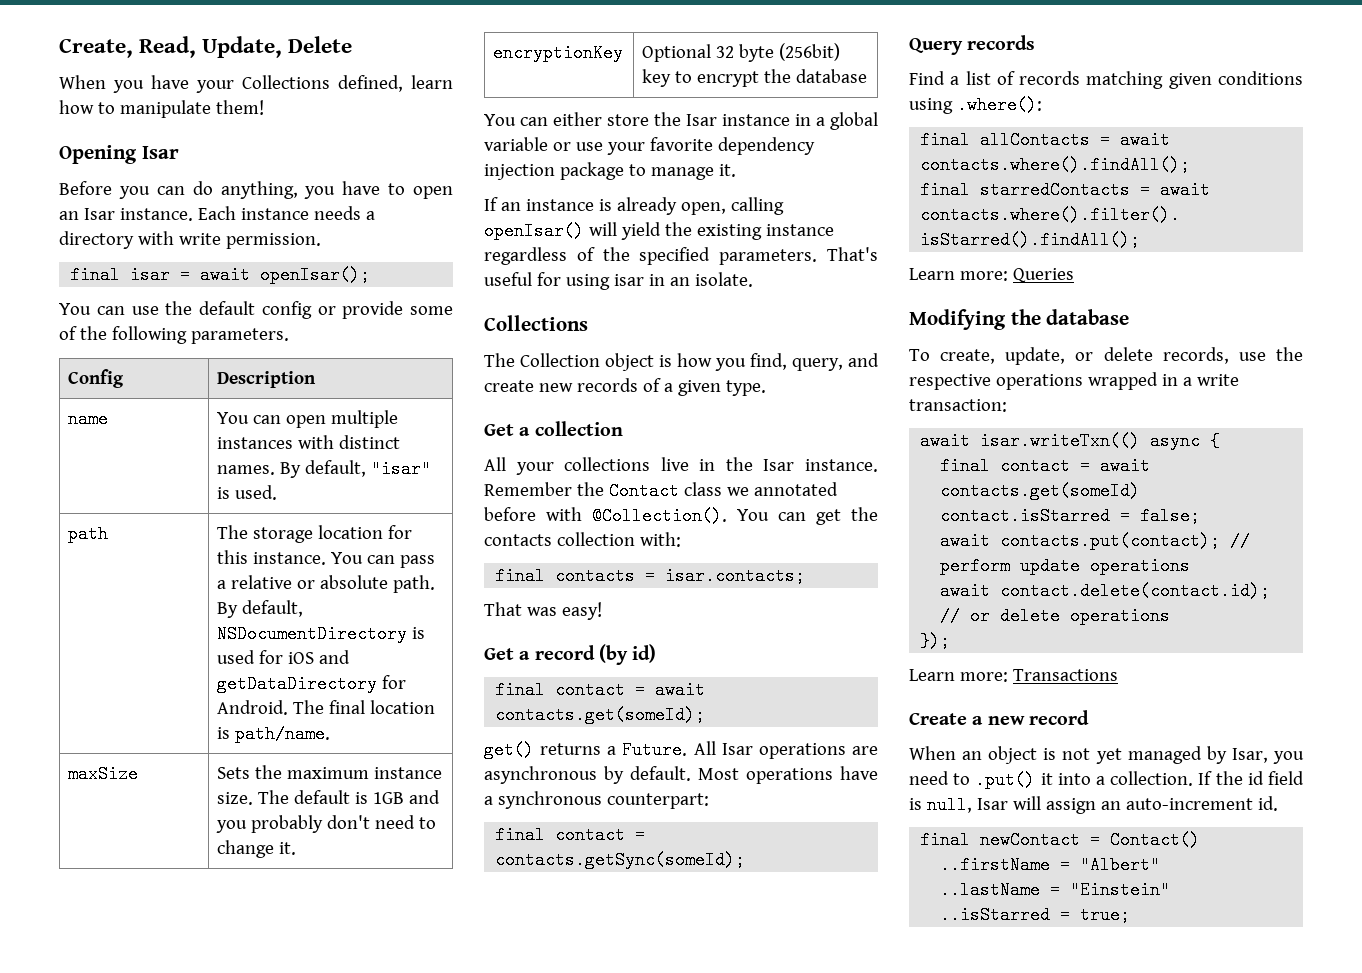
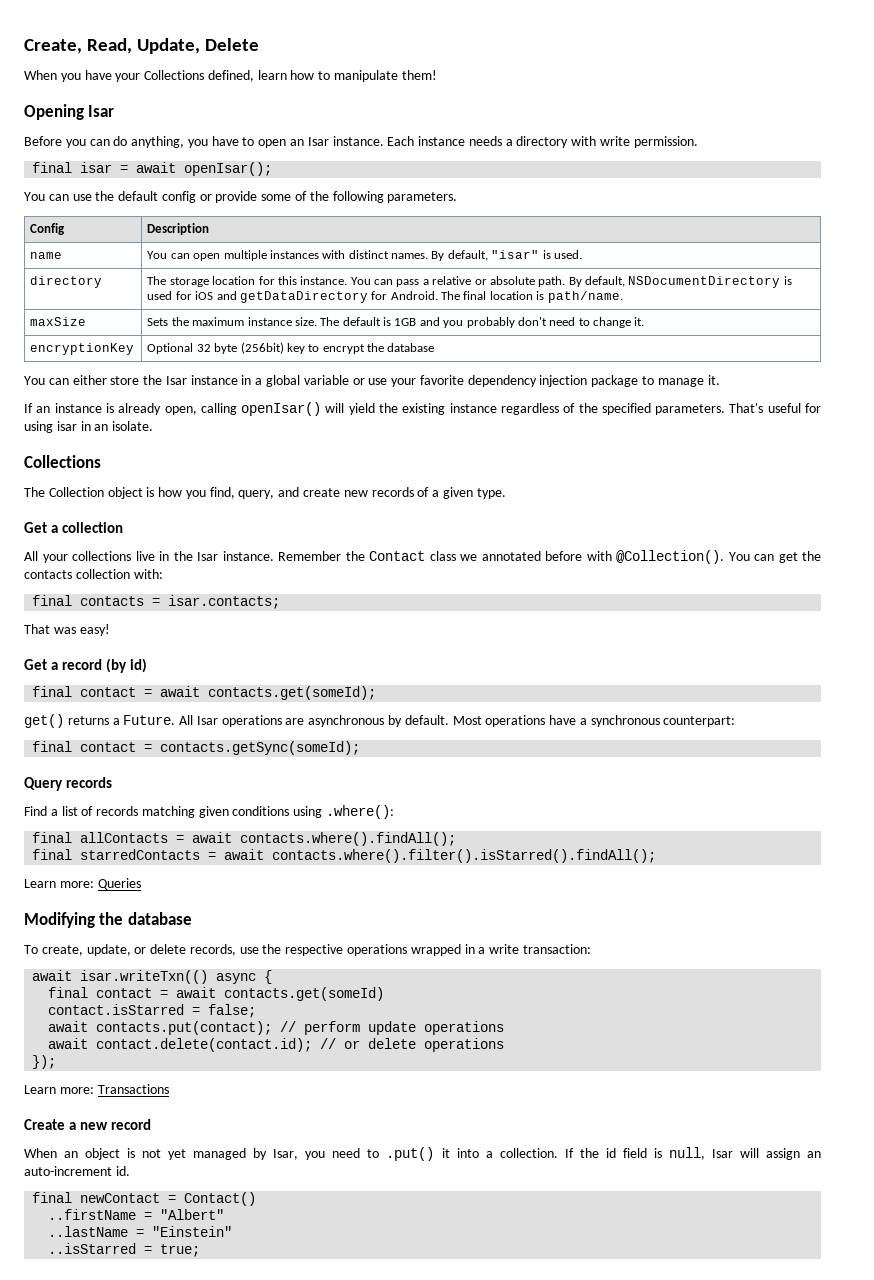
[68,525,109,543] path -> [30,276,103,288] directory

